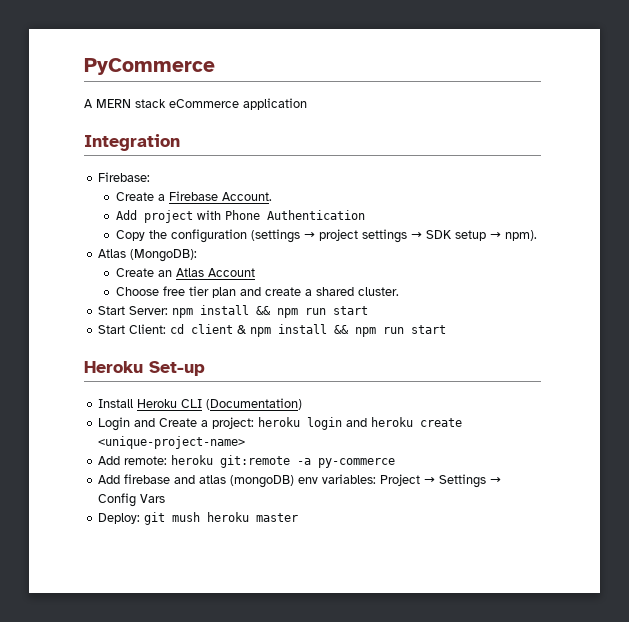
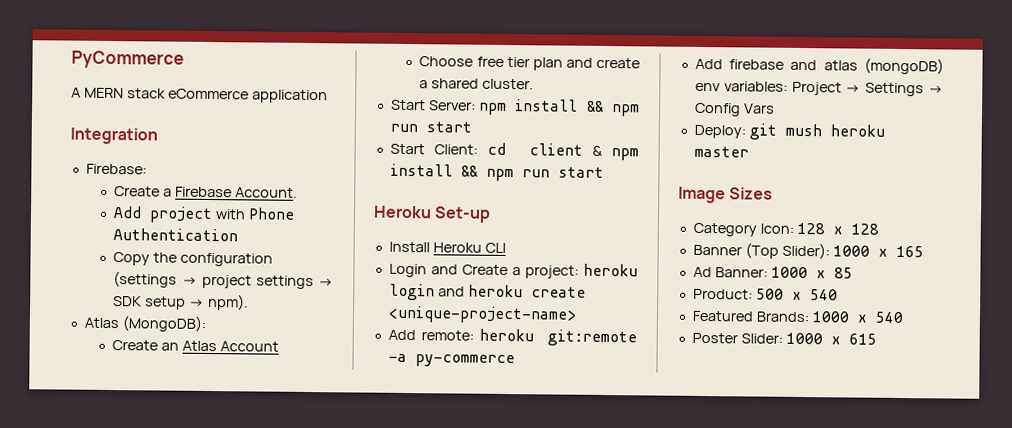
[206,398,303,410] (Documentation) -> (506, 247) none
(299, 517) none -> [678,186,774,204] [692,222,879,237] [692,242,924,260] [692,266,853,279] [692,288,838,301] [691,310,904,324] [691,332,877,345] // Image Sizes // Category Icon: 128 x 128 // Banner (Top Slider): 1000 x 165 // Ad Banner: 1000 x 85 // Product: 500 x 540 // Featured Brands: 1000 x 540 // Poster Slider: 1000 x 615

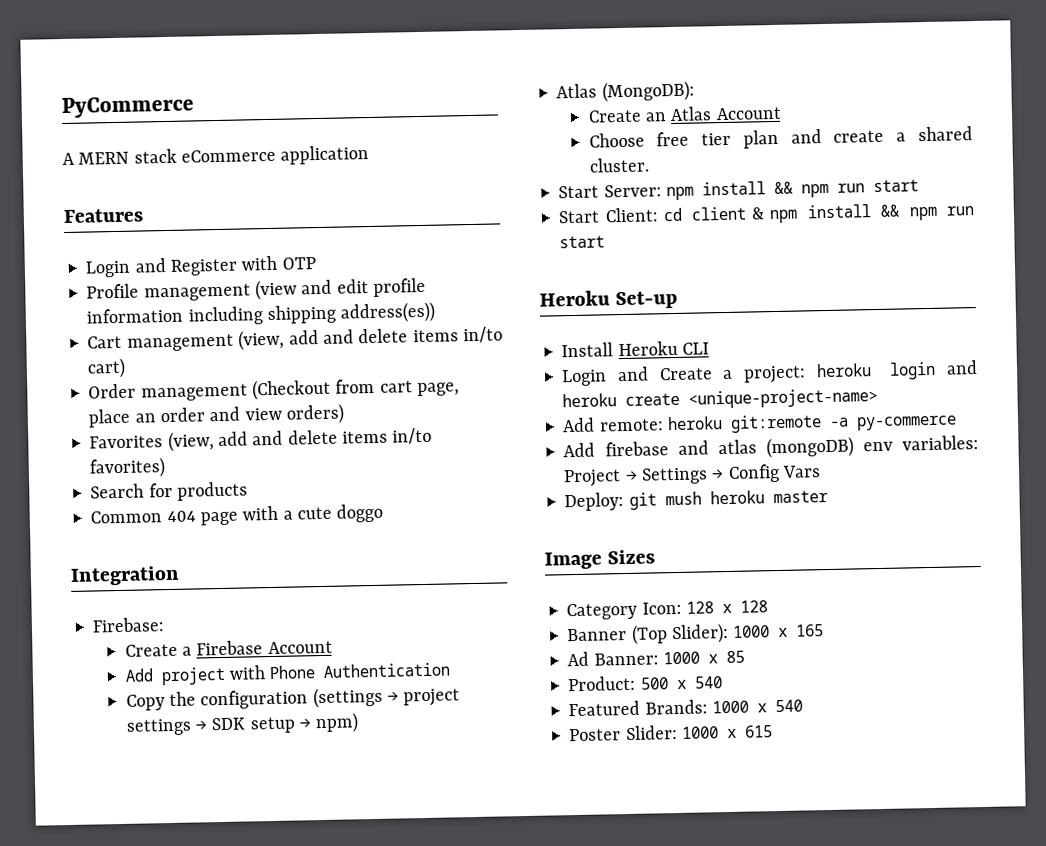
(328, 96) none -> [63,208,143,224] [85,255,316,278] [86,277,426,302] [86,301,436,326] [87,326,503,352] [87,357,127,379] [88,378,459,402] [88,403,344,428] [89,427,433,453] [89,457,166,479] [90,481,248,501] [90,503,384,526] // Features // Login and Register with OTP // Profile management (view and edit profile information including shipping address(es)) // Cart management (view, add and delete items in/to cart) // Order management (Checkout from cart page, place an order and view orders) // Favorites (view, add and delete items in/to favorites) // Search for products // Common 404 page with a cute doggo
[235,187,299,198] Account. -> [267,640,333,655] Account
[208,293,250,311] npm). -> [315,712,360,734] npm)

